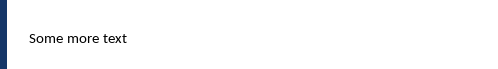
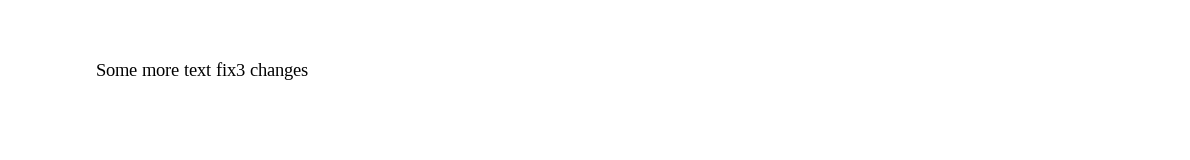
(127, 38) none -> [216,62,308,80] fix3 changes

